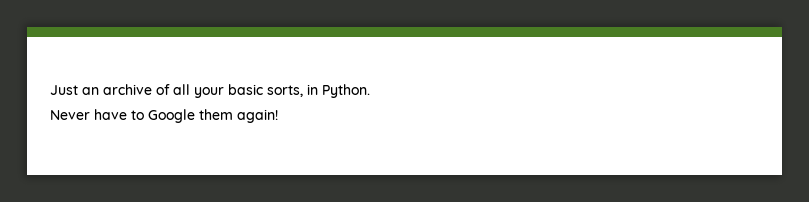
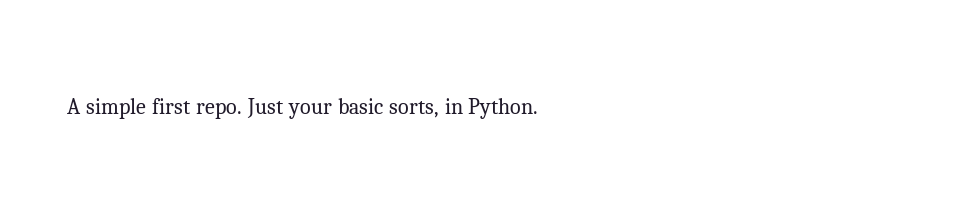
[50,84,190,95] Just an archive of all -> [67,98,284,119] A simple first repo. Just
[50,109,278,123] // Never have to Google them again! -> (539, 108) none

